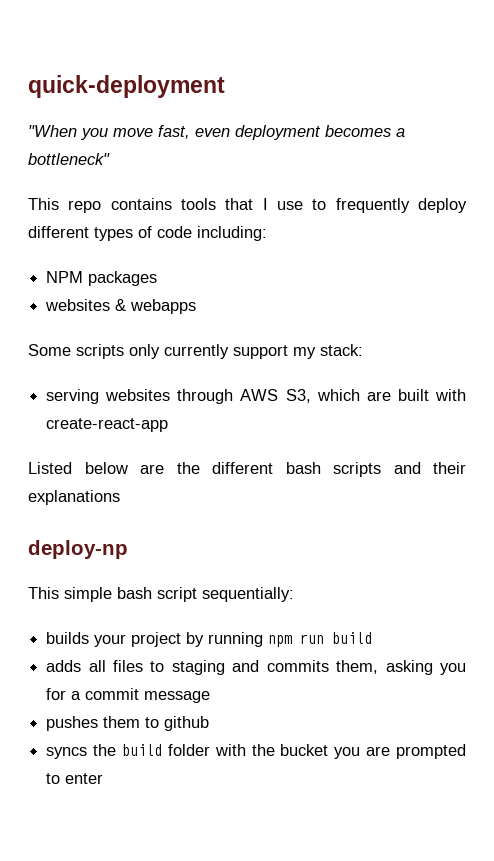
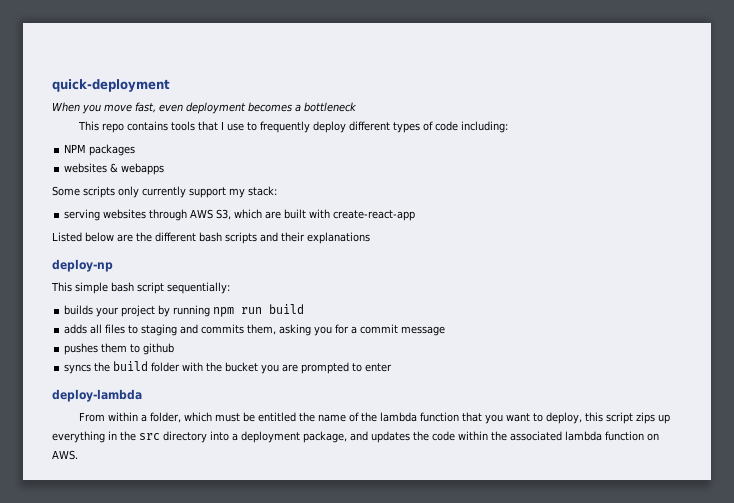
[28,125,77,137] "When -> [52,102,80,112] When
[28,153,110,165] bottleneck" -> [304,102,357,112] bottleneck
(104, 778) none -> [52,389,142,402] [78,412,670,424] [52,431,659,443] [52,450,78,460] // deploy-lambda // From within a folder, which must be entitled the name of the lambda function that you want to deploy, this script zips up everything in the src directory into a deployment package, and updates the code within the associated lambda function on AWS.

